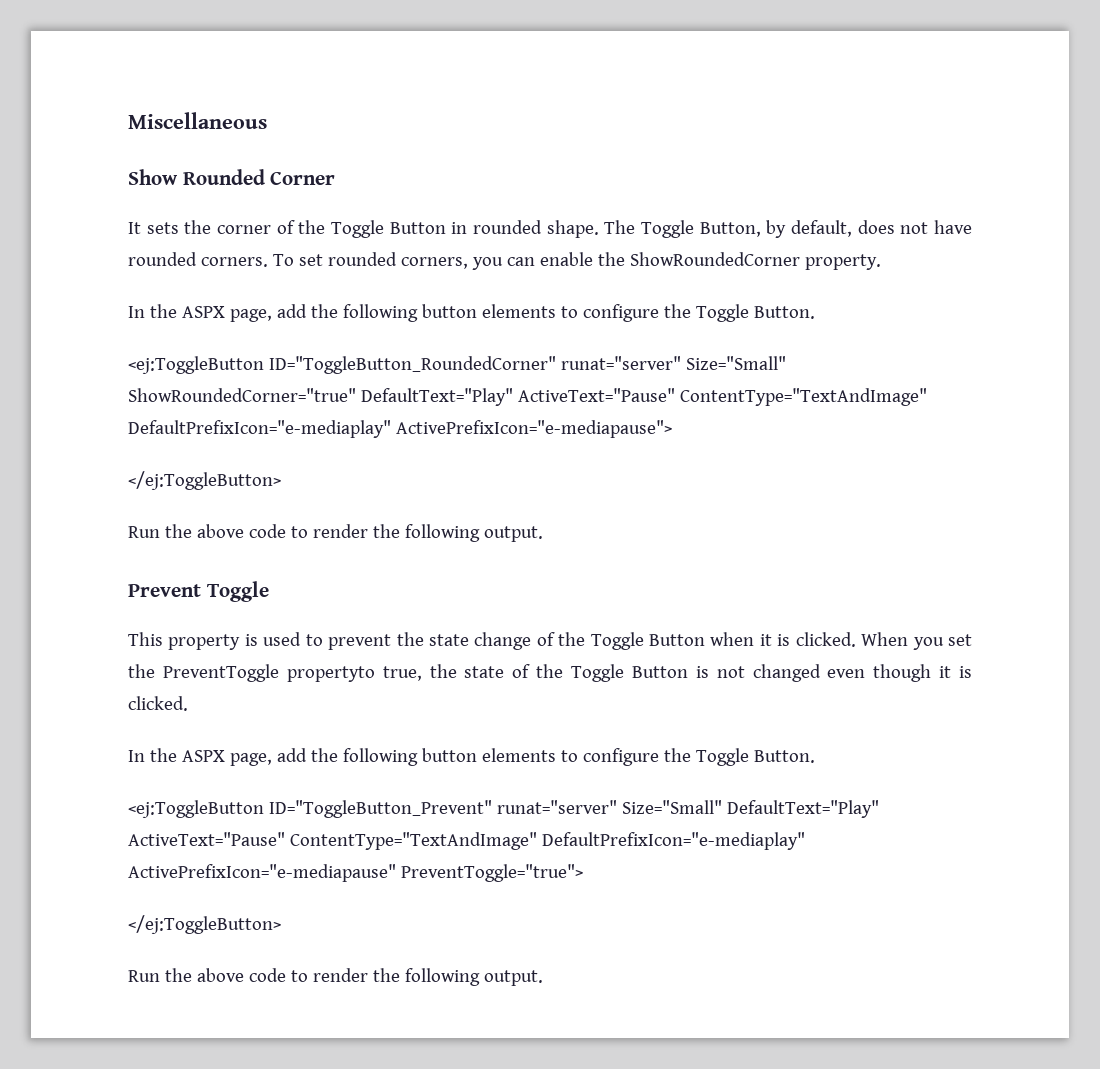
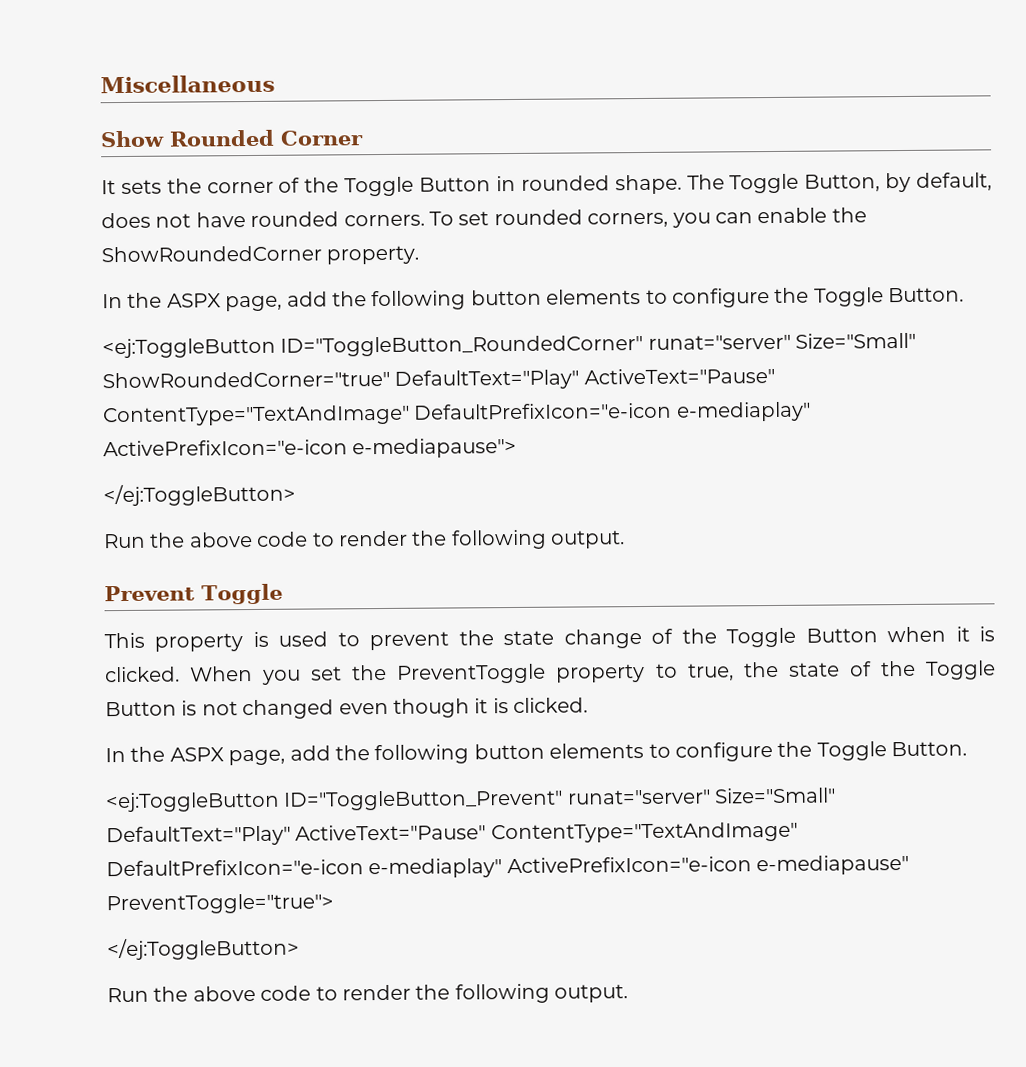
[128,420,672,438] DefaultPrefixIcon="e-mediaplay" ActivePrefixIcon="e-mediapause"> -> [414,401,811,422] [103,437,518,459] DefaultPrefixIcon="e-icon e-mediaplay" ActivePrefixIcon="e-icon e-mediapause">
[286,666,375,682] propertyto -> [556,663,678,683] property to
[541,832,805,850] [128,864,396,882] DefaultPrefixIcon="e-mediaplay" ActivePrefixIcon="e-mediapause" -> [106,854,910,879] DefaultPrefixIcon="e-icon e-mediaplay" ActivePrefixIcon="e-icon e-mediapause"

